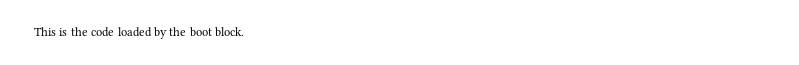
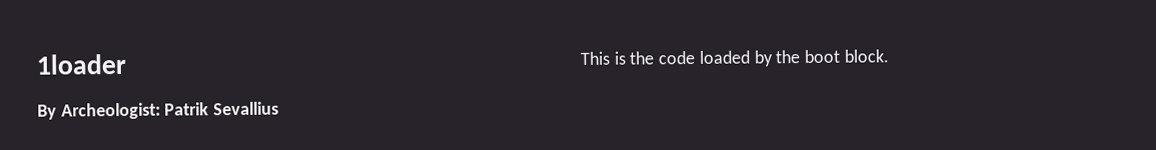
(34, 31) none -> [36,53,126,75] [37,101,280,120] 1loader // By Archeologist: Patrik Sevallius //

